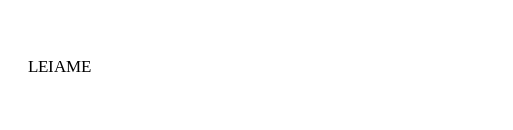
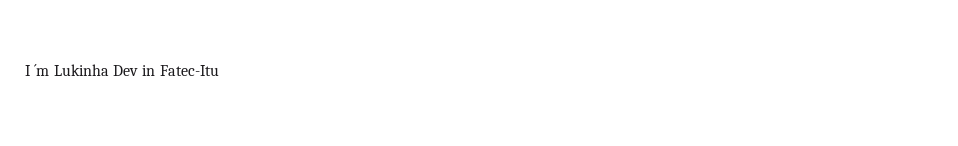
[28,61,91,72] LEIAME -> [25,64,219,76] I ´m Lukinha Dev in Fatec-Itu

